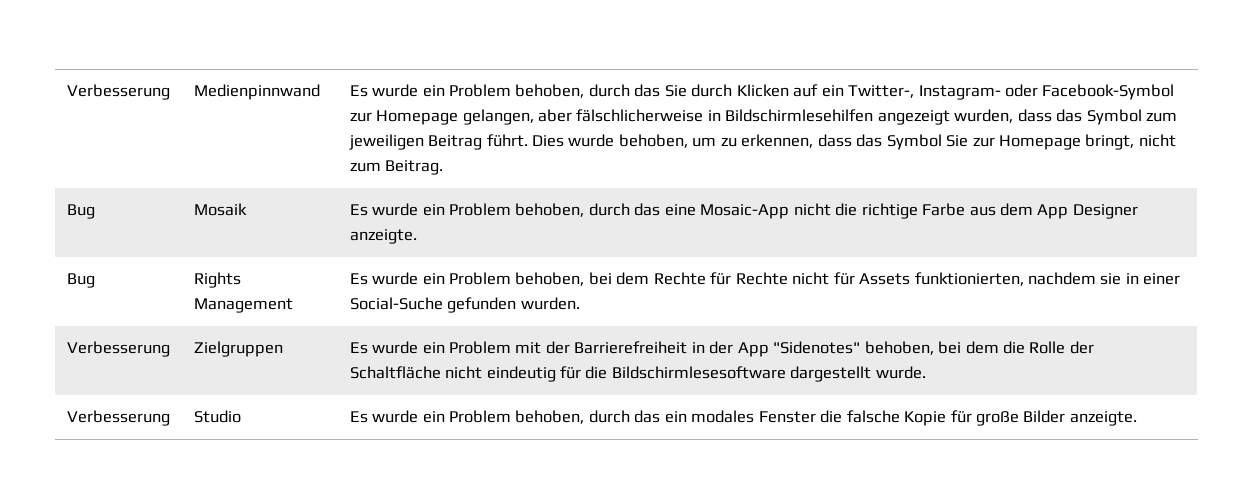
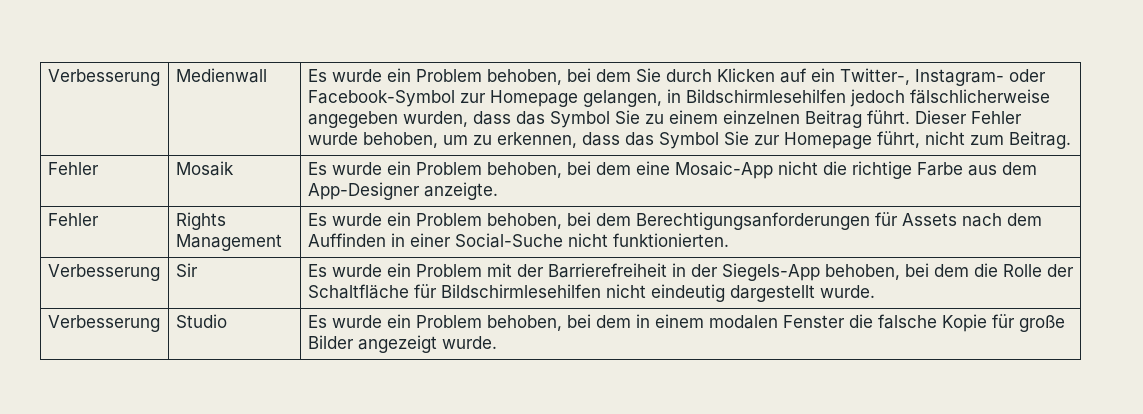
[66,84,170,100] [193,84,320,100] [349,84,661,98] Verbesserung | Medienpinnwand | Es wurde ein Problem behoben, durch das -> [47,69,160,86] [175,68,267,83] [307,68,631,85] Verbesserung | Medienwall | Es wurde ein Problem behoben, bei dem
[537,109,1178,125] [348,134,564,150] aber fälschlicherweise in Bildschirmlesehilfen angezeigt wurden, dass das Symbol zum jeweiligen Beitrag führt. Dies -> [666,89,1050,107] [307,110,1022,128] in Bildschirmlesehilfen jedoch fälschlicherweise angegeben wurden, dass das Symbol Sie zu einem einzelnen Beitrag führt. Dieser Fehler
[1085,134,1135,150] bringt, -> [876,131,920,148] führt,
[66,204,95,219] Bug -> [47,162,99,175] Fehler
[588,203,661,216] durch das -> [566,161,631,175] bei dem
[1037,204,1138,219] App Designer -> [307,182,420,200] App-Designer
[66,273,95,288] Bug -> [47,213,99,226] Fehler
[653,272,1122,286] Rechte für Rechte nicht für Assets funktionierten, nachdem sie -> [635,212,1042,230] [307,233,386,247] Berechtigungsanforderungen für Assets nach dem Auffinden
[447,297,580,313] [66,341,170,357] [193,341,283,357] gefunden wurden. // Verbesserung | Zielgruppen -> [567,233,729,247] [47,264,160,281] [175,263,198,277] nicht funktionierten. // Verbesserung | Sir
[737,341,861,357] App "Sidenotes" -> [721,263,820,281] Siegels-App
[445,366,786,382] nicht eindeutig für die Bildschirmlesesoftware -> [413,284,725,302] für Bildschirmlesehilfen nicht eindeutig
[588,410,755,423] durch das ein modales -> [566,314,778,329] bei dem in einem modalen
[1069,411,1137,426] anzeigte. -> [357,335,497,353] angezeigt wurde.

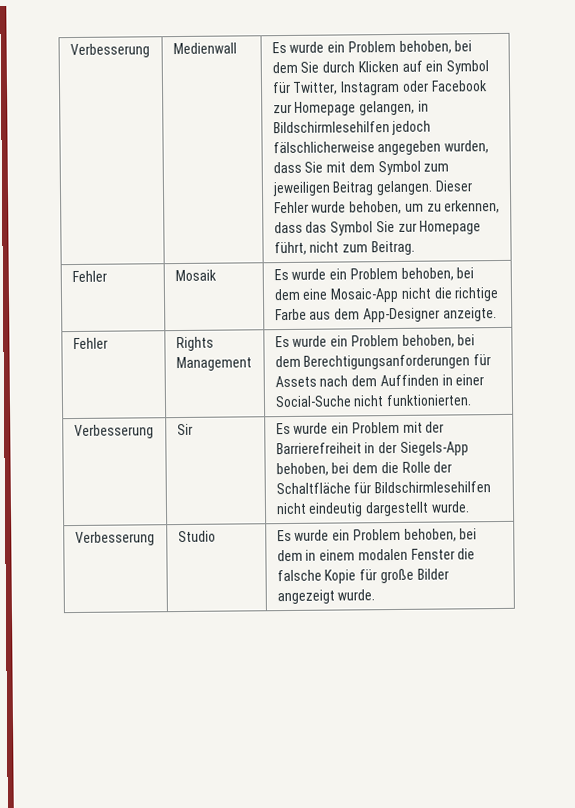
[839,68,1046,86] [307,90,455,107] Twitter-, Instagram- oder Facebook-Symbol -> [446,60,490,75] [271,80,488,96] Symbol für Twitter, Instagram oder Facebook
[515,110,910,128] das Symbol Sie zu einem einzelnen Beitrag führt. -> [304,160,450,176] [271,180,434,197] Sie mit dem Symbol zum jeweiligen Beitrag gelangen.

